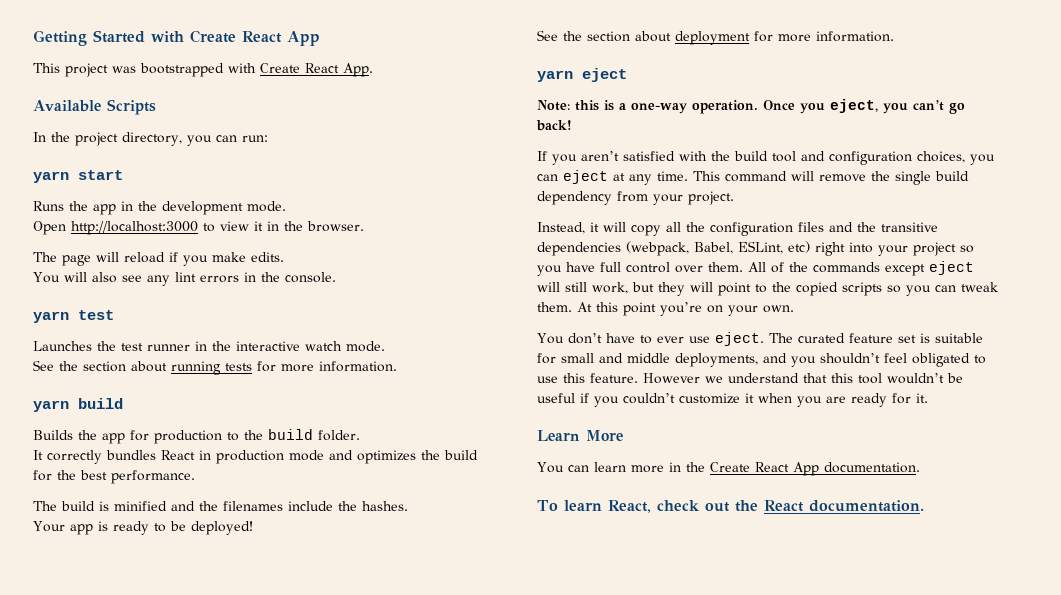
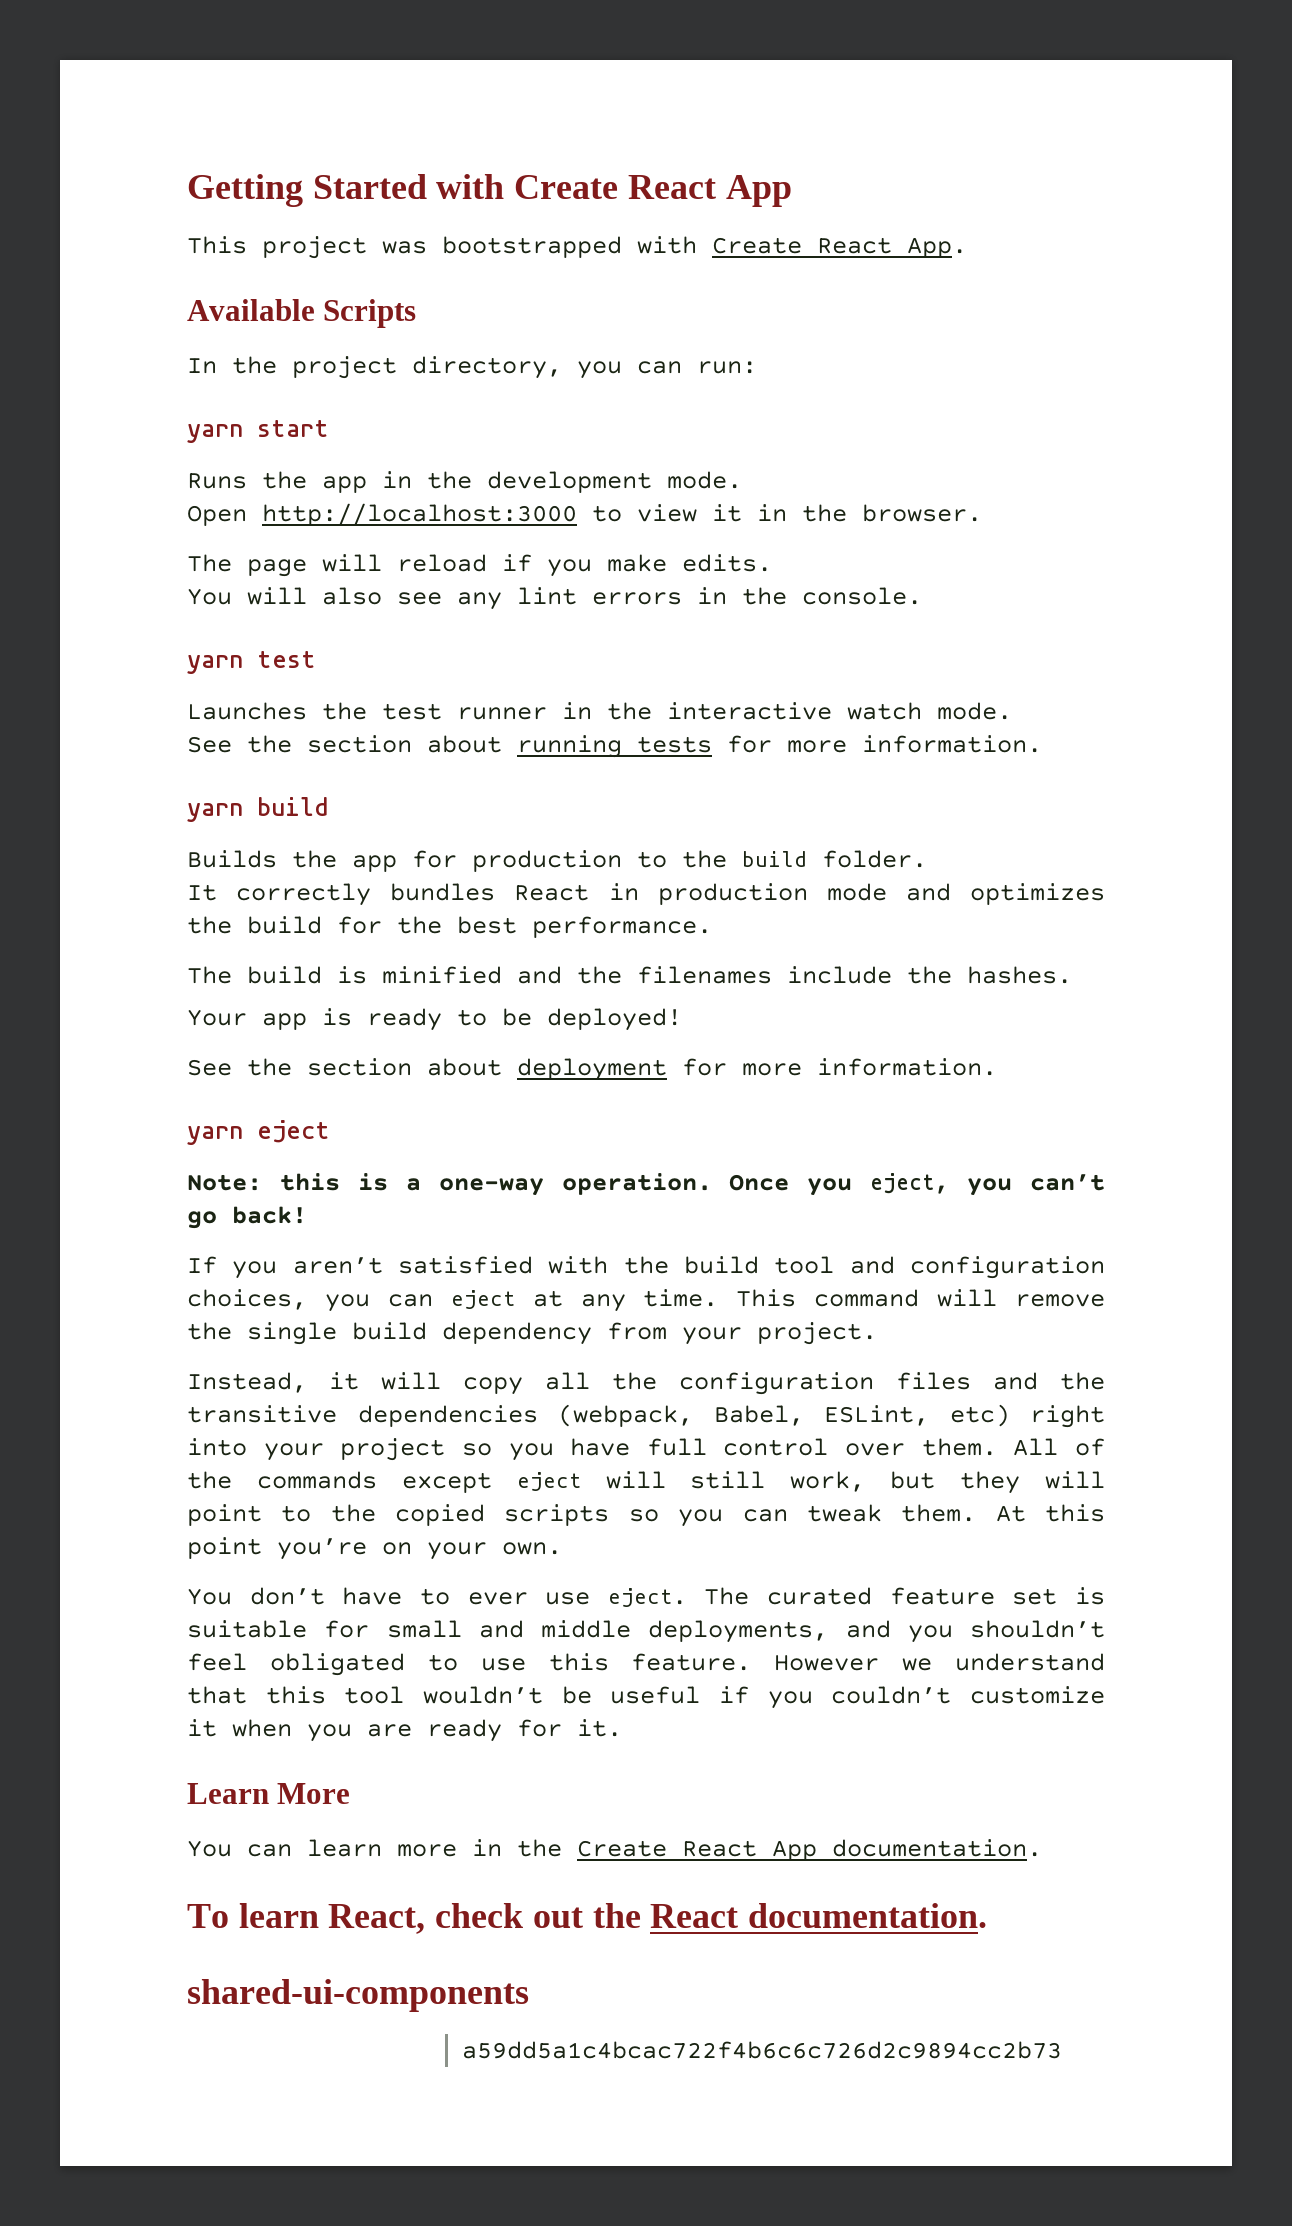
(924, 506) none -> [187,1979,529,2012] [462,2041,1063,2059] // shared-ui-components // a59dd5a1c4bcac722f4b6c6c726d2c9894cc2b73

